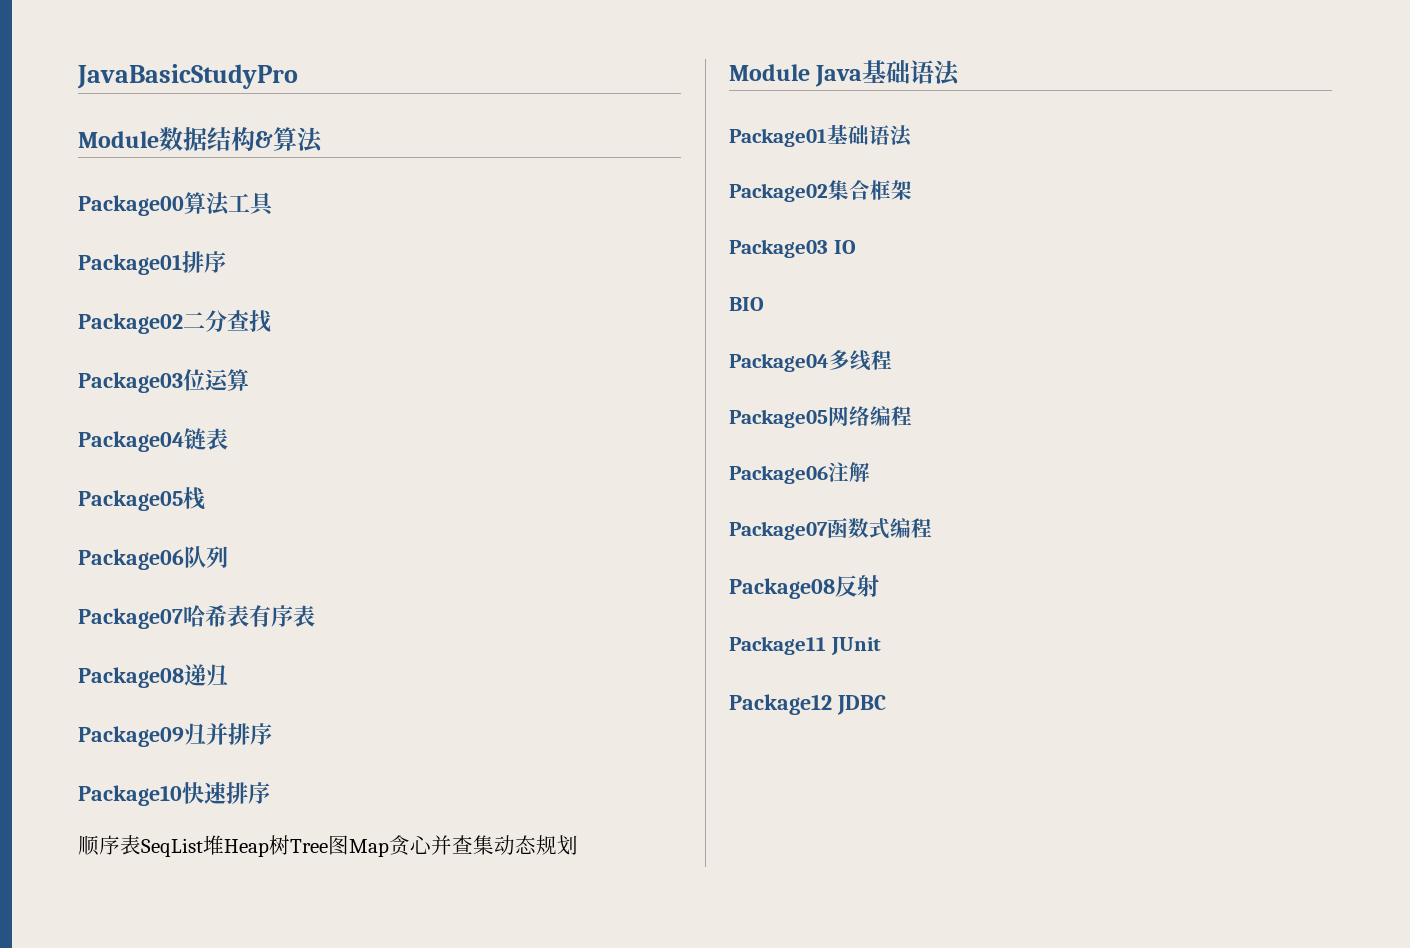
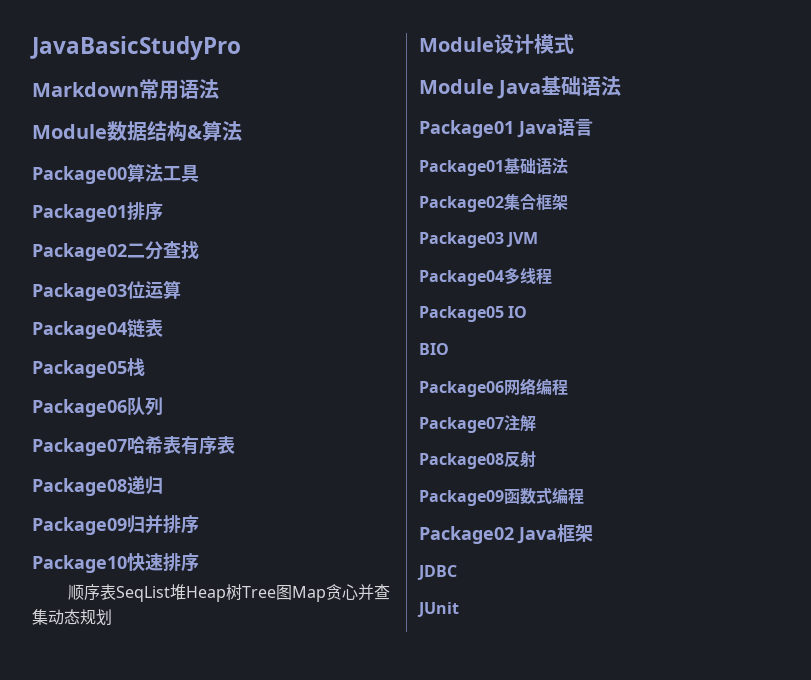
(298, 76) none -> [32,79,219,100] // Markdown常用语法
(578, 845) none -> [419,34,574,54] // Module设计模式
(961, 73) none -> [419,118,593,138] // Package01 Java语言
[833,240,856,254] [729,297,764,311] IO // BIO -> [506,232,539,247] JVM
(828, 418) none -> [508,306,528,318] [419,343,449,355] [419,381,504,397] IO // BIO // Package06
[729,465,828,484] Package06 -> [419,417,504,433] Package07
[729,521,828,540] Package07 -> [419,451,536,469] [419,490,504,506] Package08反射 // Package09
[729,575,879,599] [729,636,826,655] Package08反射 // Package11 -> [419,524,593,544] [417,565,457,580] Package02 Java框架 // JDBC //
[729,694,886,715] // Package12 JDBC -> (459, 609) none

